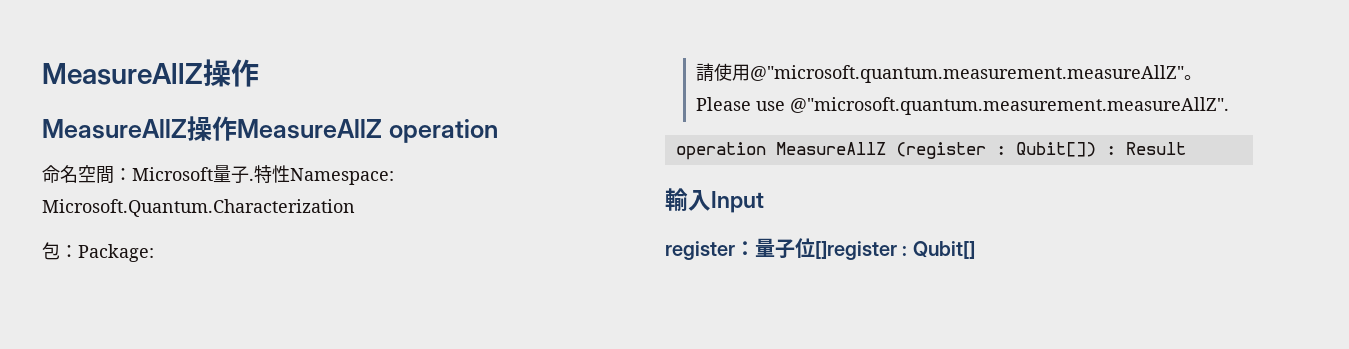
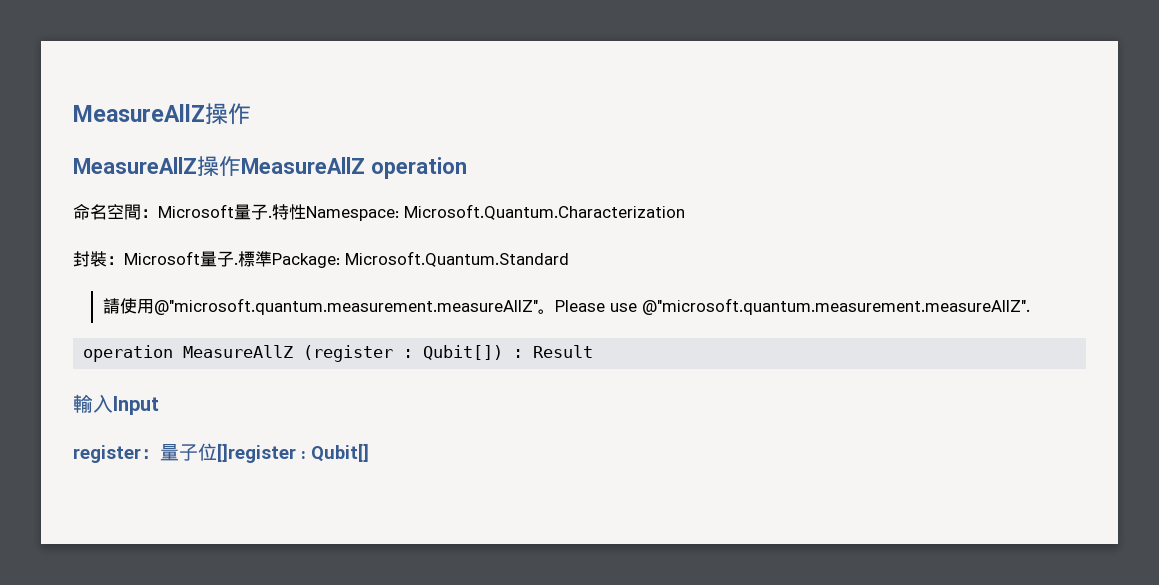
[42,242,78,260] 包： -> [73,251,272,267] 封裝：Microsoft量子.標準
(154, 253) none -> [345,251,569,267] Microsoft.Quantum.Standard

